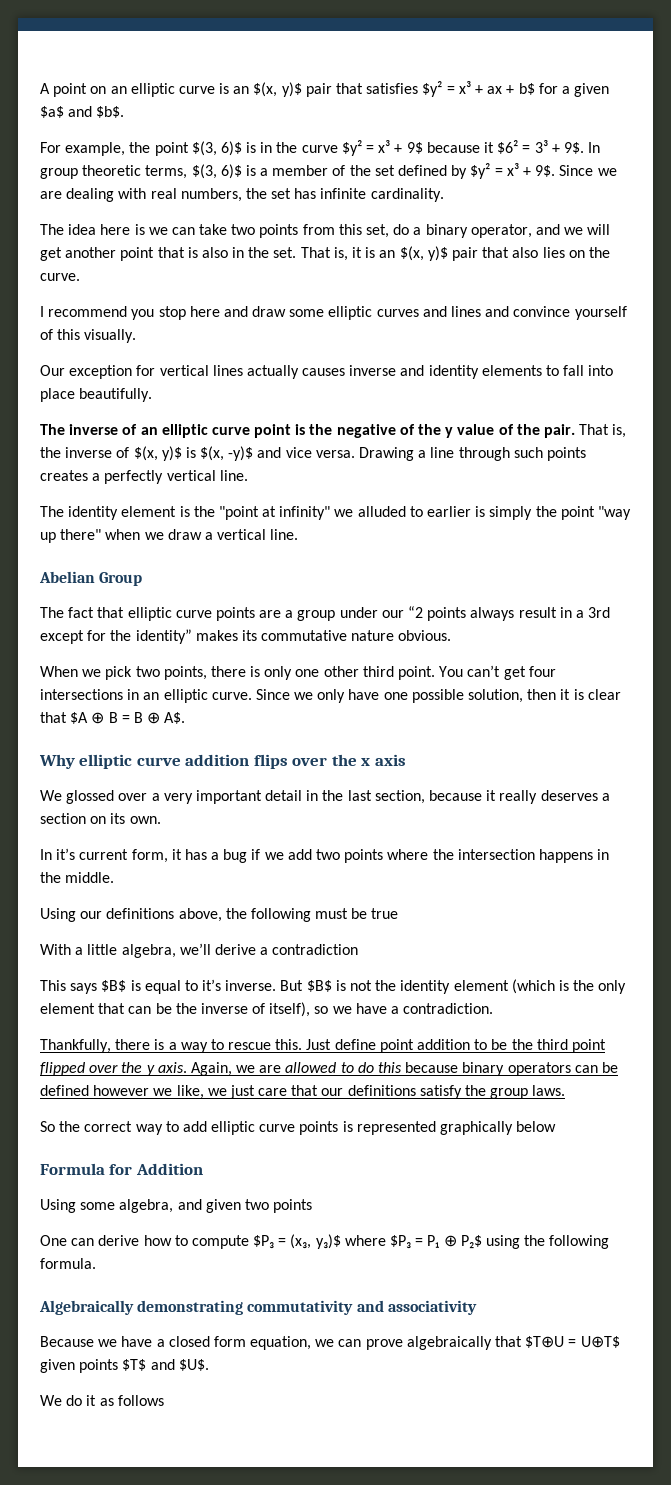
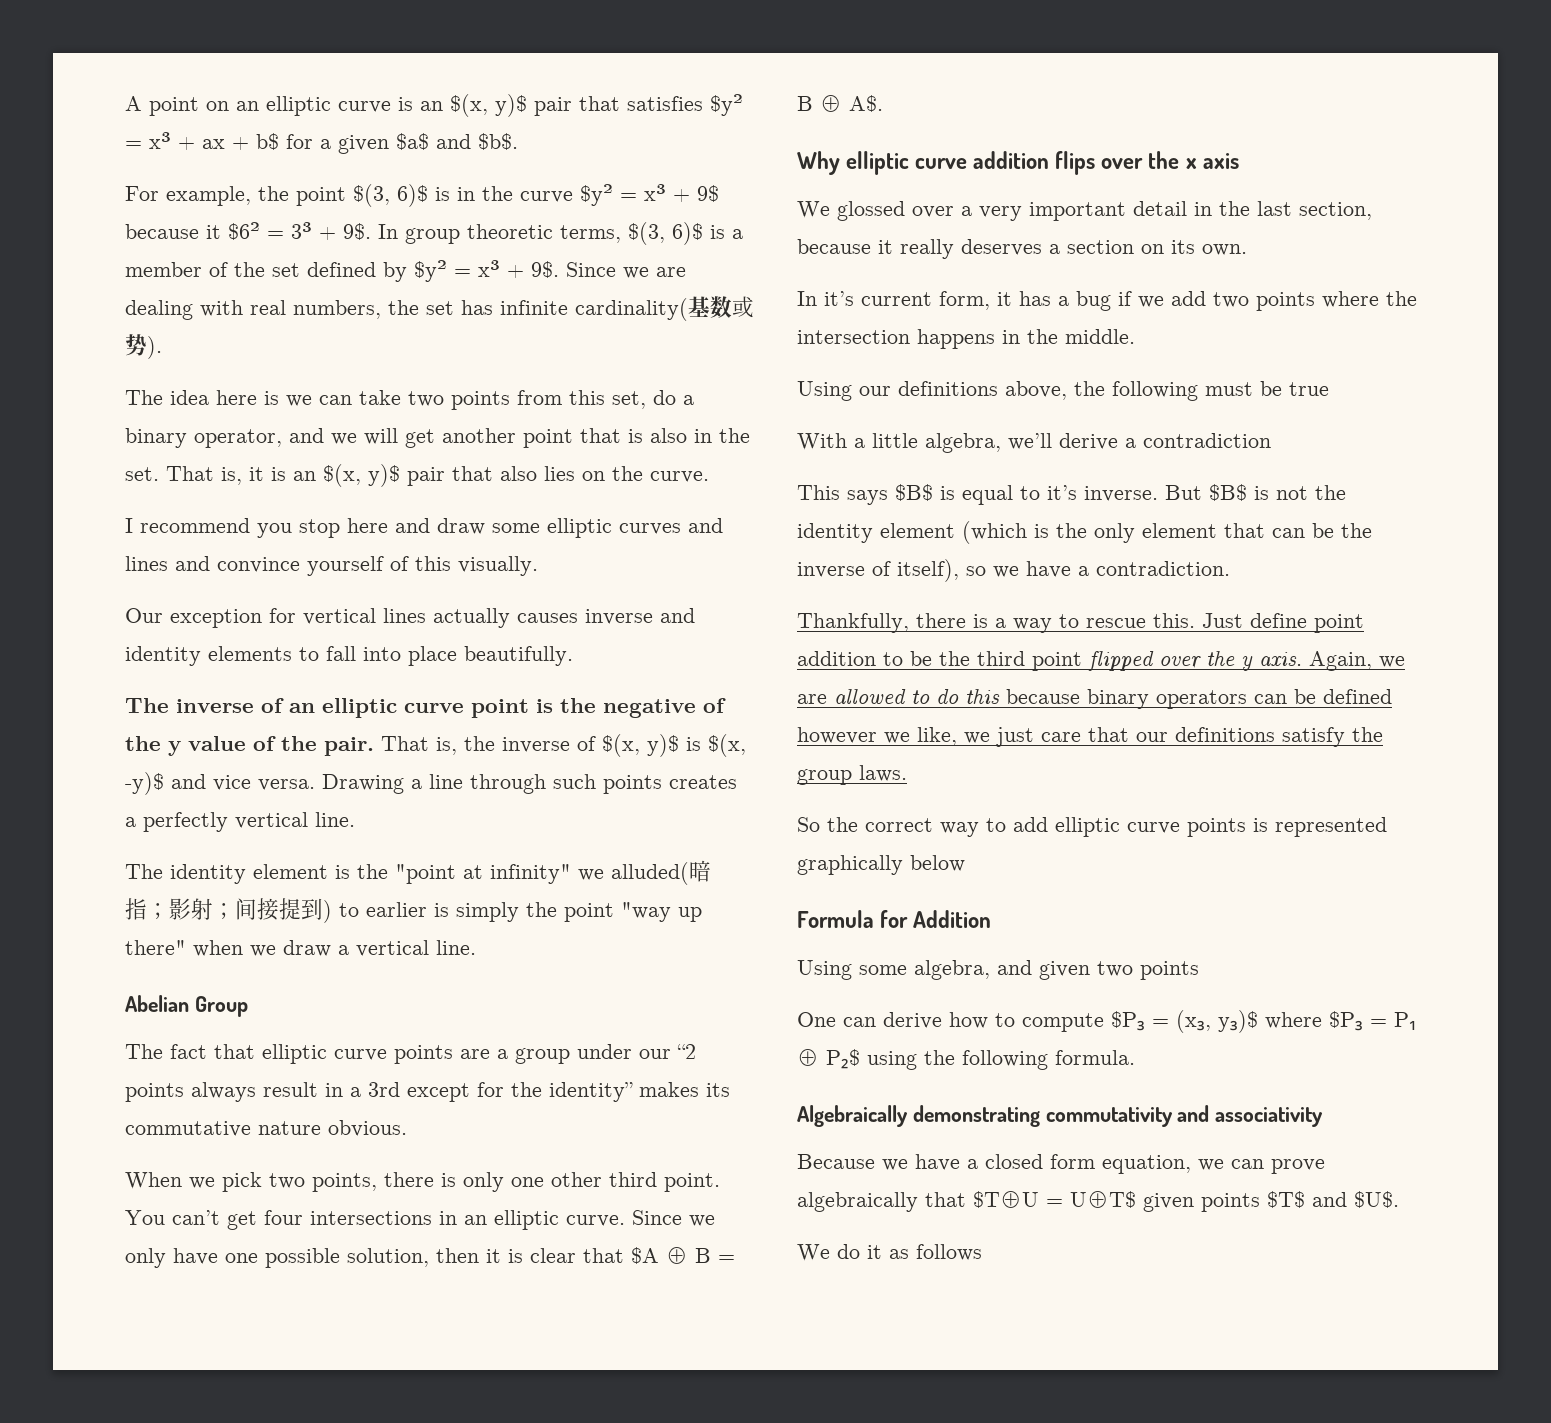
[370,188,444,202] cardinality. -> [575,296,754,321] [125,334,162,359] cardinality(基数或势).
[357,506,406,517] alluded -> [611,860,711,885] [125,898,332,923] alluded(暗指；影射；间接提到)

